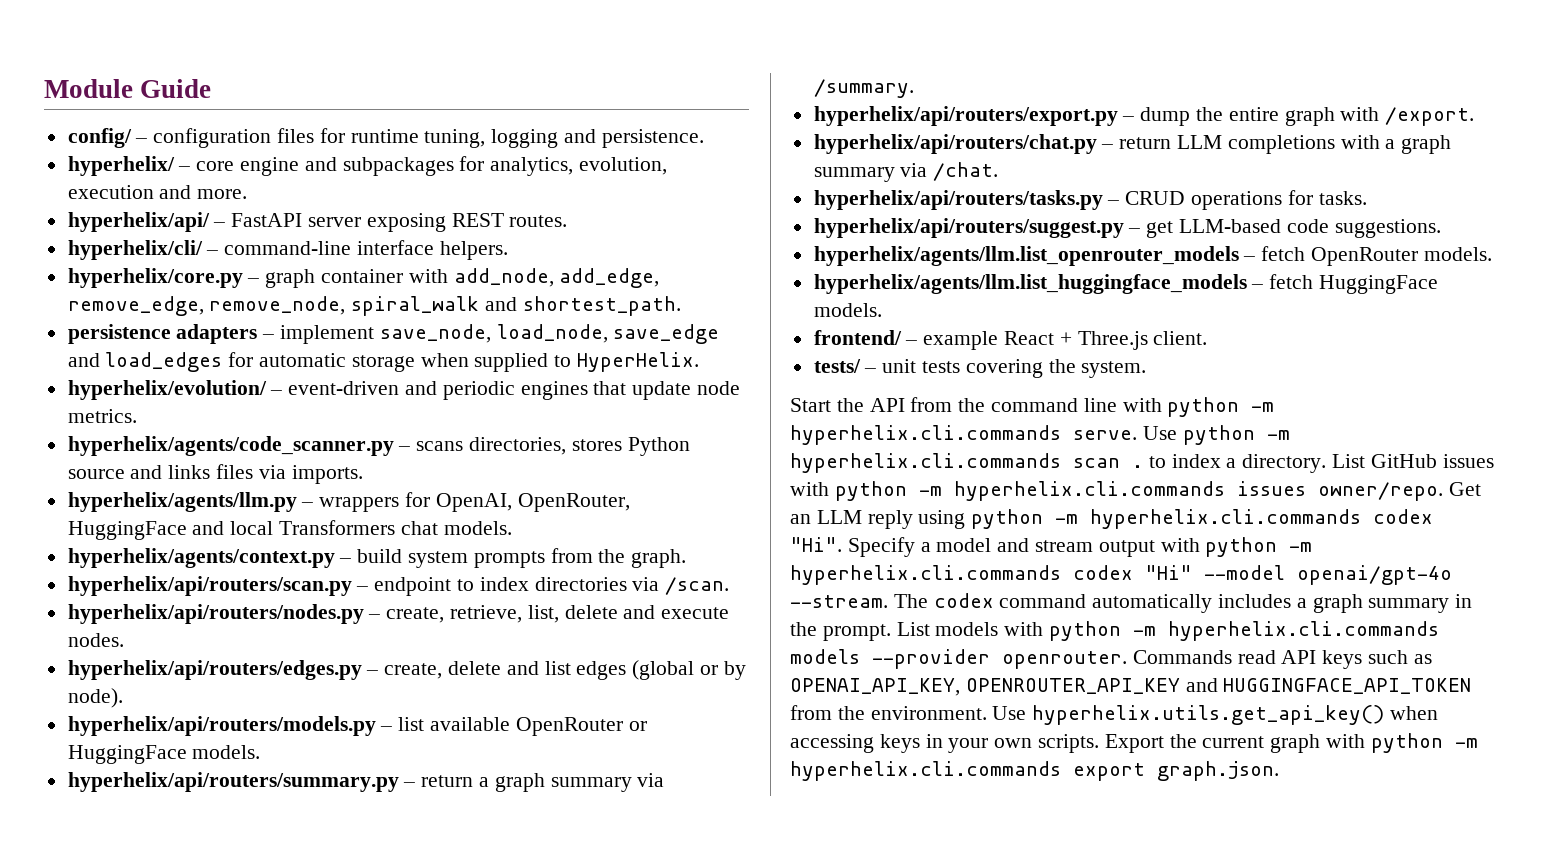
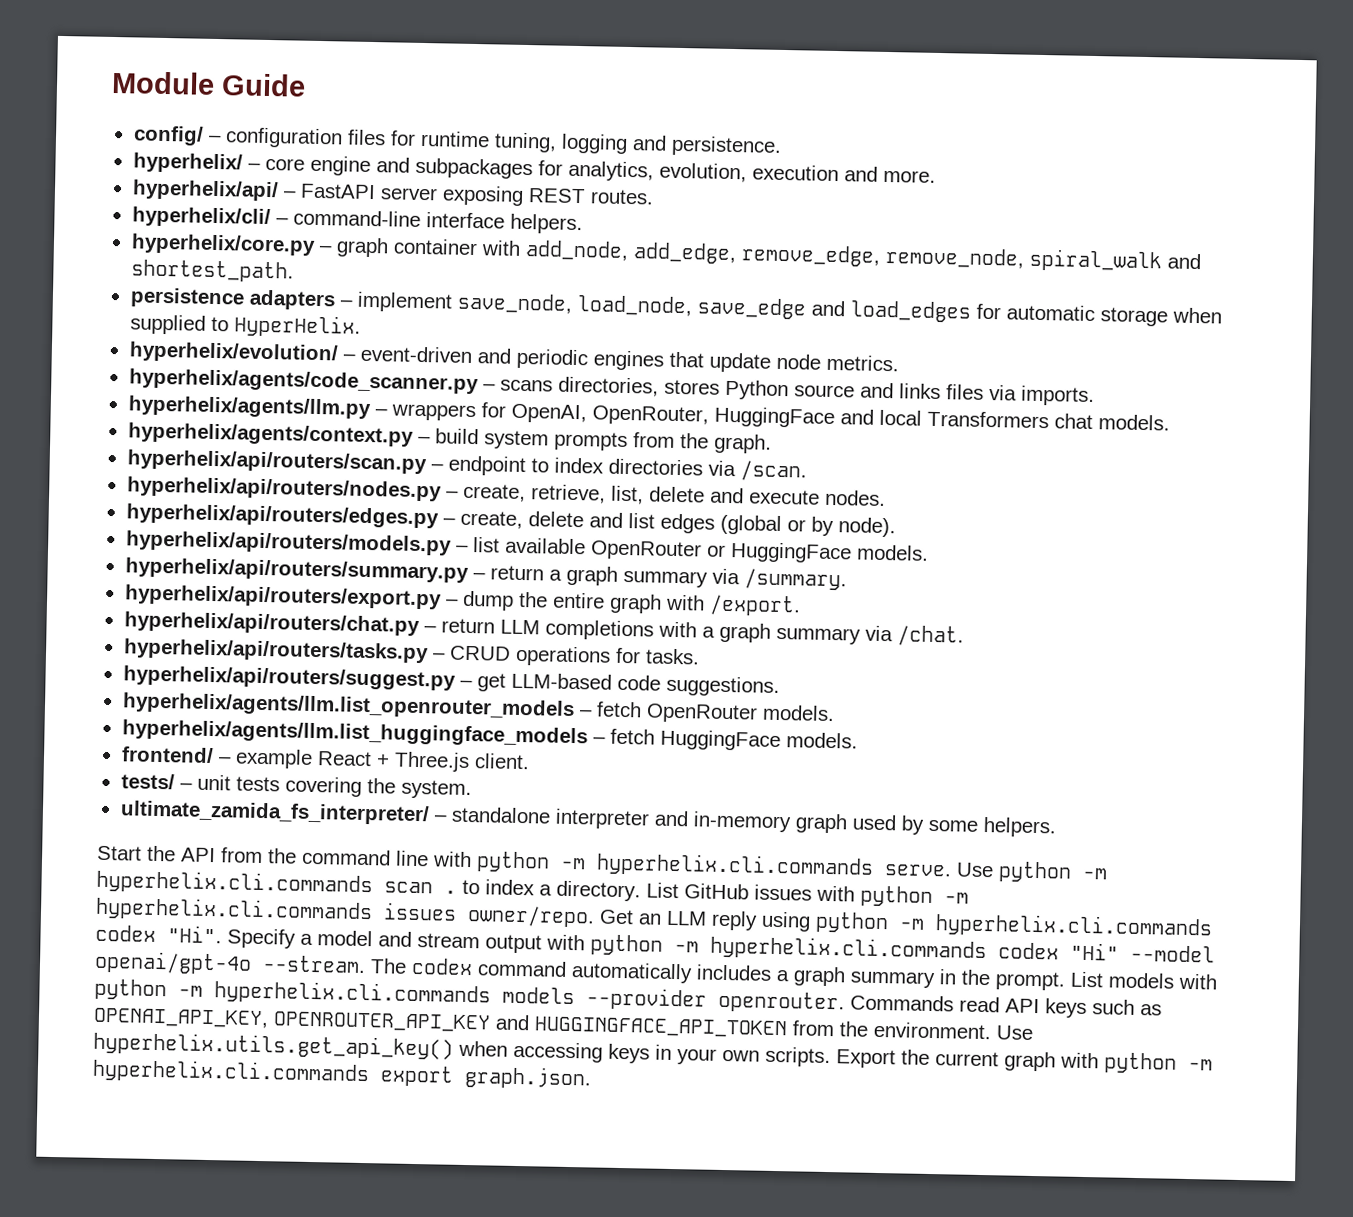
(1147, 369) none -> [119,800,1057,838] // ultimate_zamida_fs_interpreter/ – standalone interpreter and in-memory graph used by some helpers.

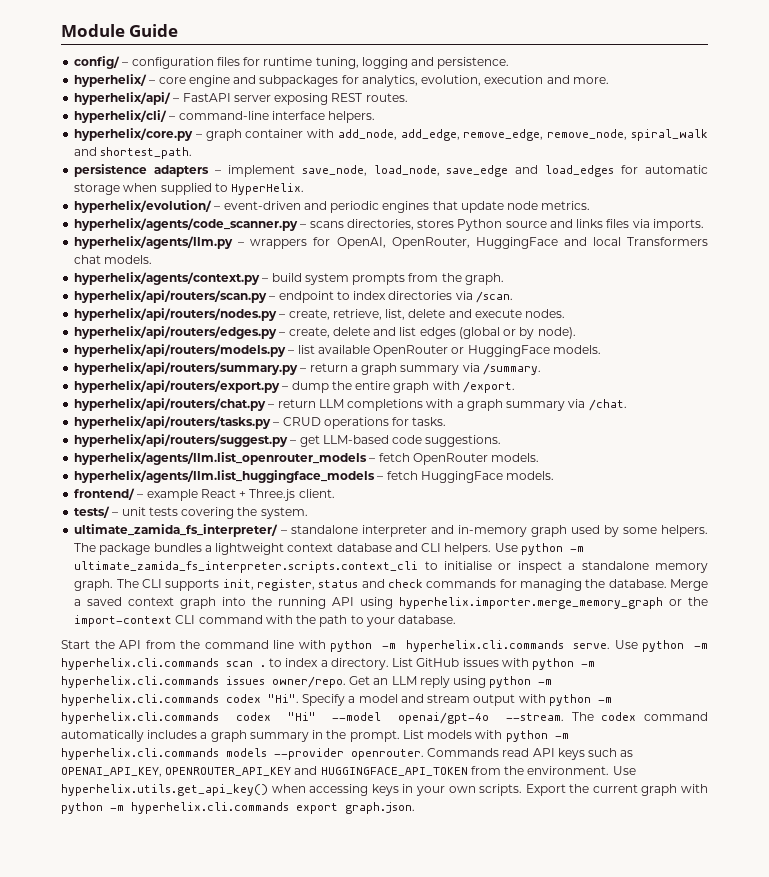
(1057, 827) none -> [74,543,584,555] [74,561,708,573] [74,579,708,591] [74,597,708,609] [74,615,457,627] The package bundles a lightweight context database and CLI helpers. Use python -m ultimate_zamida_fs_interpreter.scripts.context_cli to initialise or inspect a standalone memory graph. The CLI supports init, register, status and check commands for managing the database. Merge a saved context graph into the running API using hyperhelix.importer.merge_memory_graph or the import-context CLI command with the path to your database.

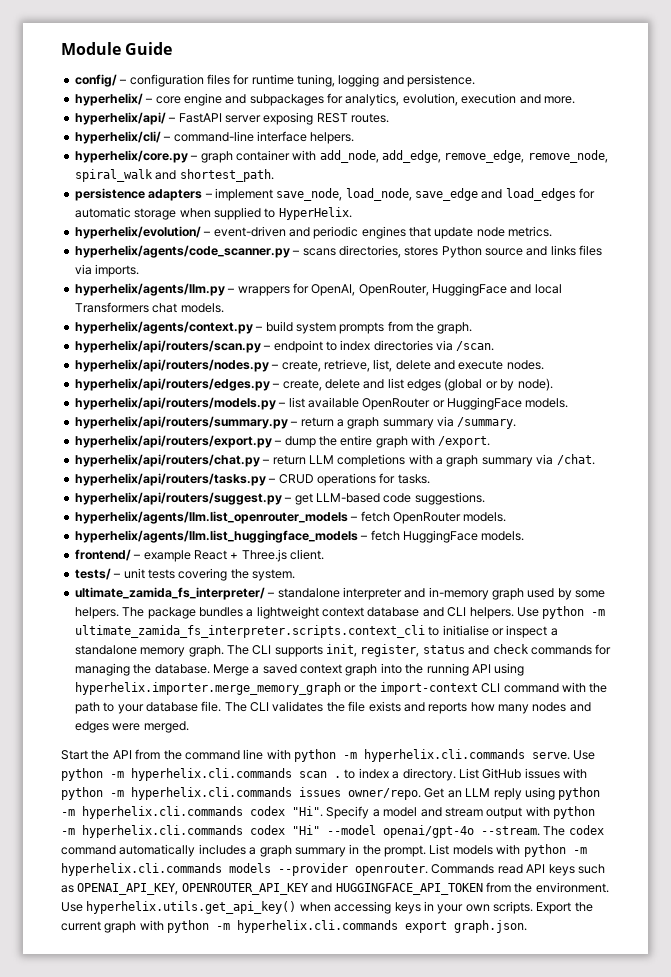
[398,615,457,624] database. -> [145,701,591,714] [74,721,189,733] database file. The CLI validates the file exists and reports how many nodes and edges were merged.

